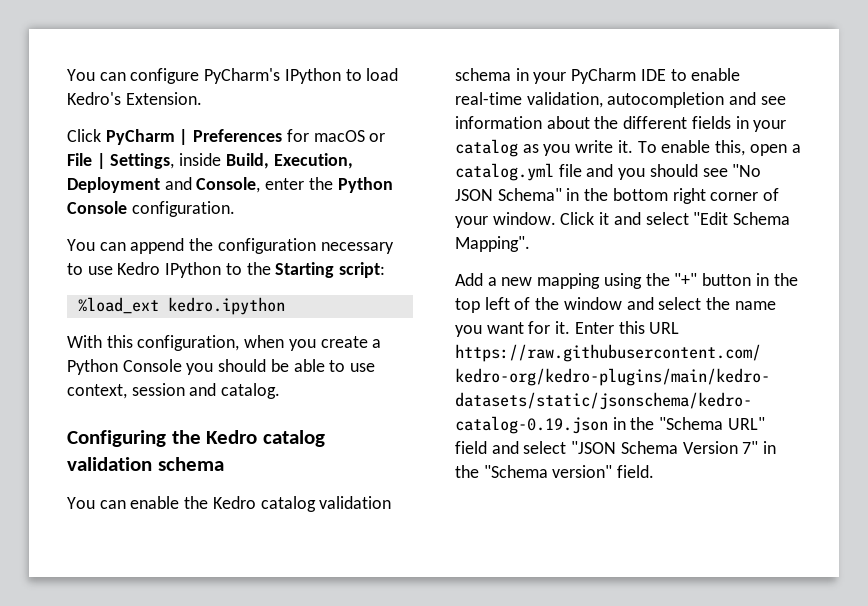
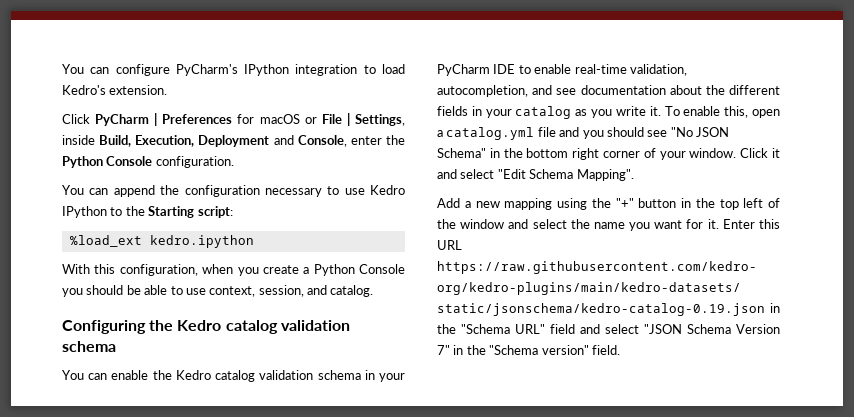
(341, 76) none -> [295,64,358,76] integration
[125,92,202,105] Extension. -> [109,85,168,95] extension.
[131,383,185,396] session -> [258,285,304,297] session,
[607,92,725,108] autocompletion -> [437,85,528,97] autocompletion,
[455,116,542,129] information -> [580,85,666,95] documentation

